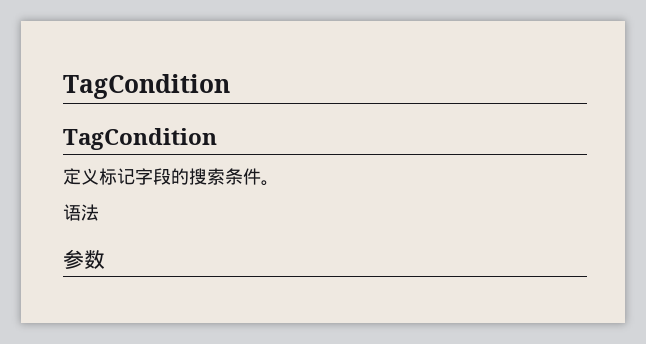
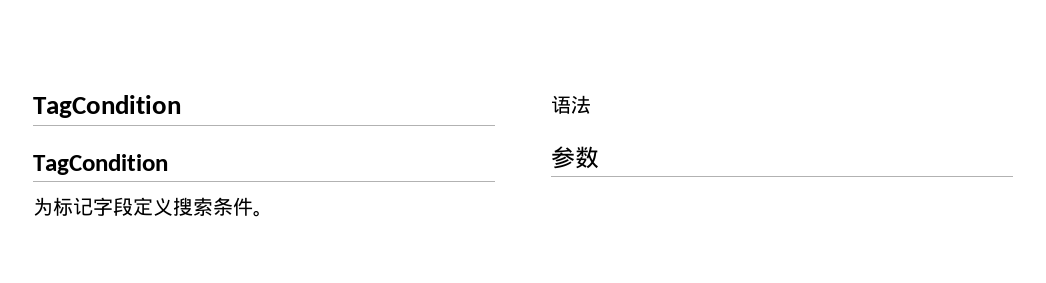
[63,168,99,185] 定义 -> [33,197,53,216] 为
[171,168,189,185] 的 -> [133,197,173,216] 定义

